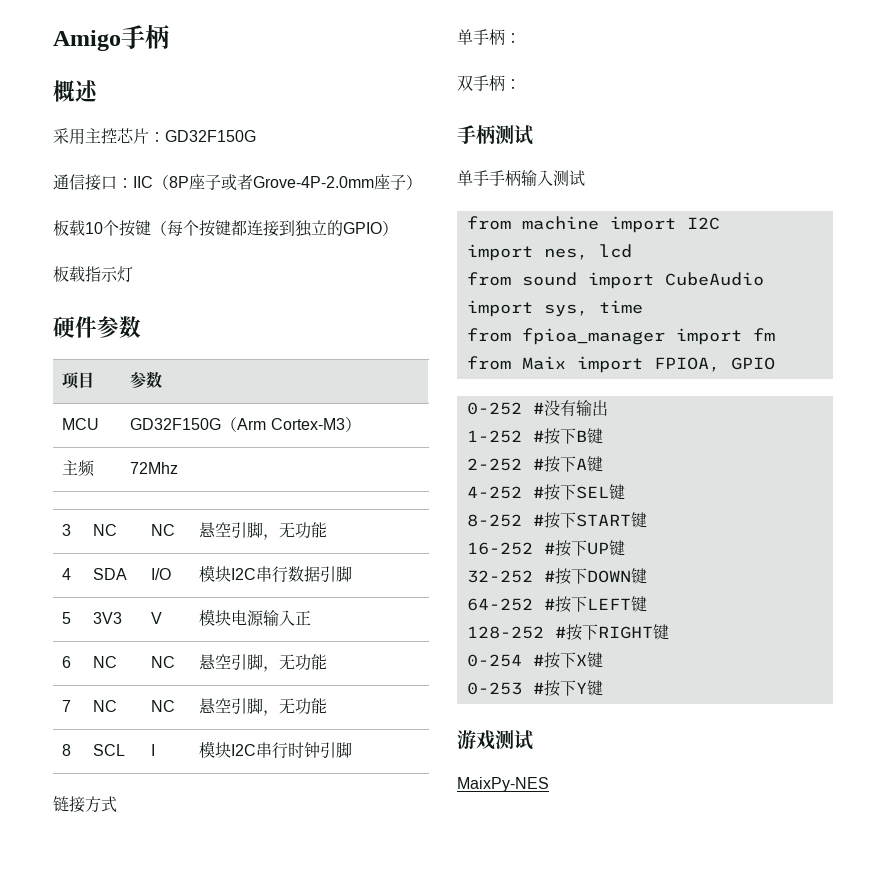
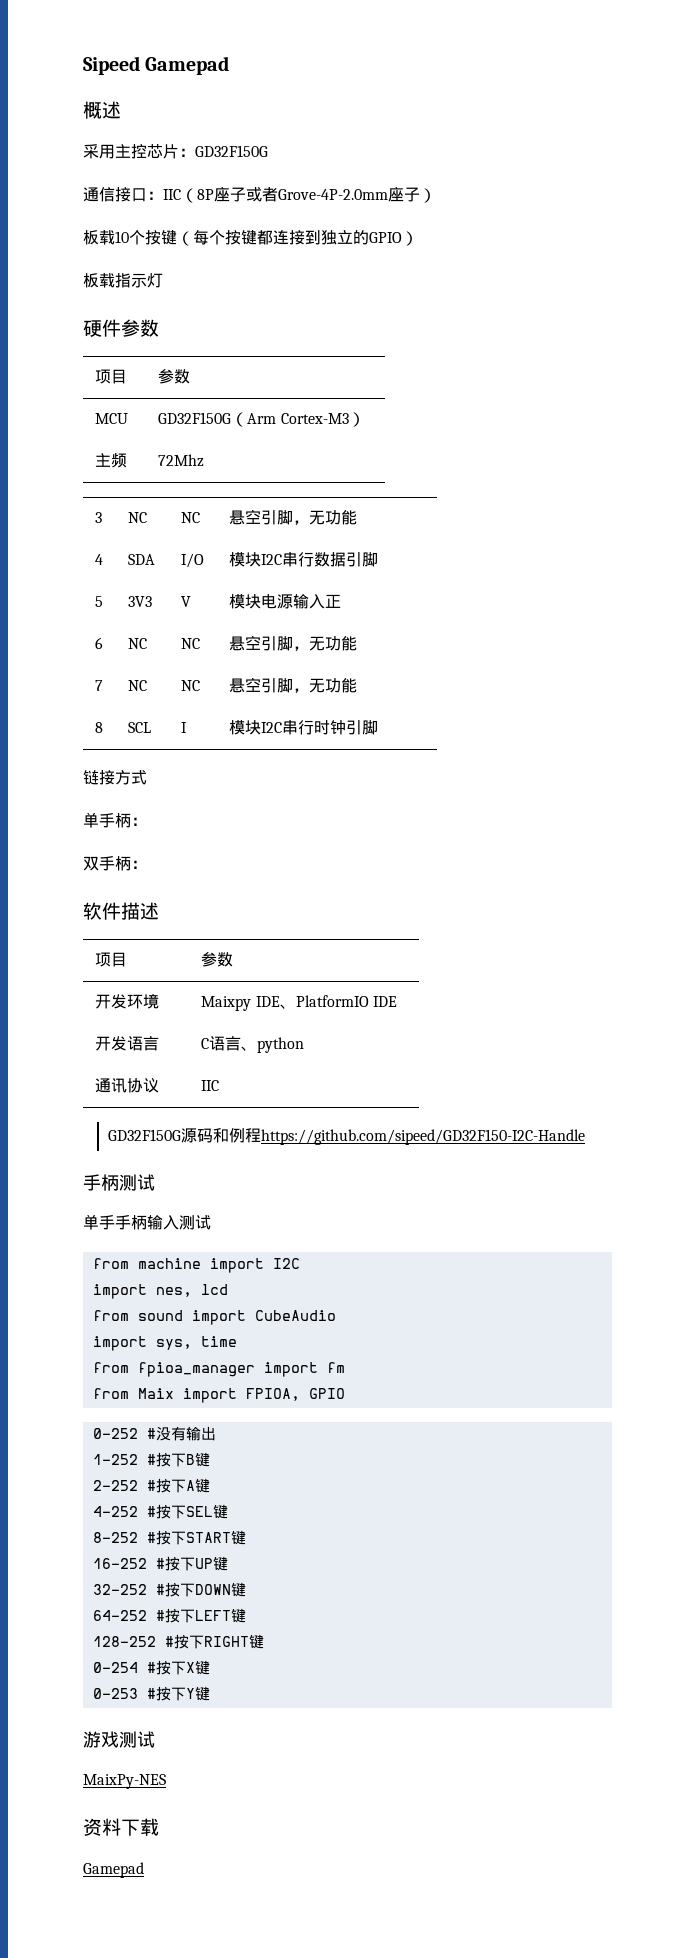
[53,25,169,51] Amigo手柄 -> [83,56,230,75] Sipeed Gamepad
(521, 84) none -> [83,902,159,920] [95,952,128,967] [201,952,234,967] [95,993,160,1009] [201,995,397,1011] [95,1036,160,1051] [201,1036,305,1053] [95,1078,160,1093] [201,1080,220,1091] [107,1128,585,1145] // 软件描述 // 项目 | 参数 // 开发环境 | Maixpy IDE、PlatformIO IDE // 开发语言 | C语言、python // 通讯协议 | IIC // GD32F150G源码和例程https://github.com/sipeed/GD32F150-I2C-Handle
(549, 784) none -> [83,1818,159,1836] [83,1862,144,1878] // 资料下载 // Gamepad

